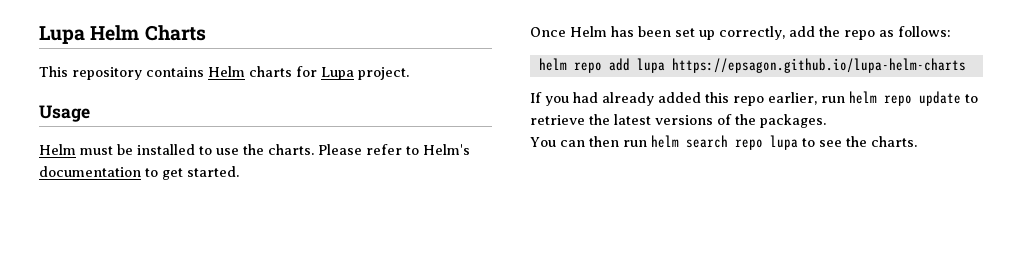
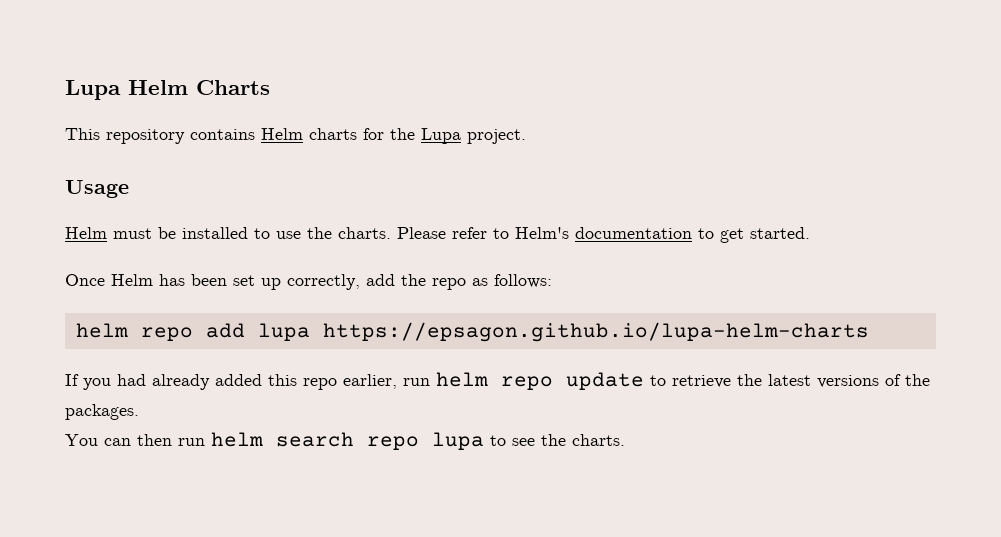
(317, 71) none -> [390,128,415,140] the

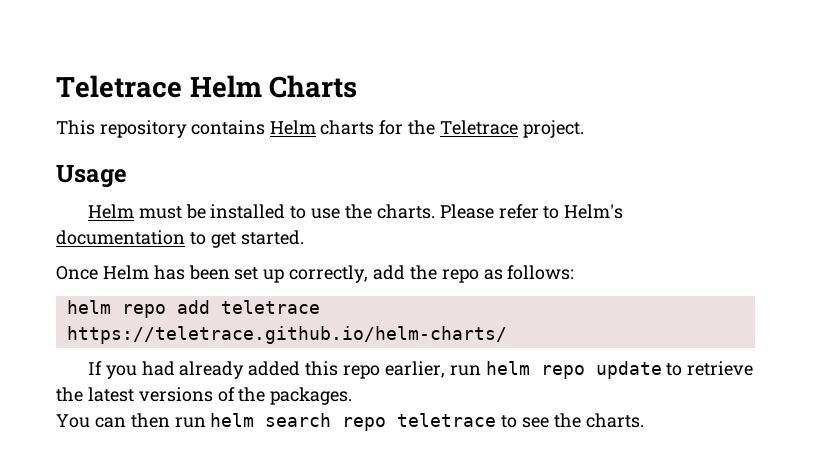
[65,80,121,100] Lupa -> [56,75,182,98] Teletrace
[421,128,461,144] Lupa -> [440,120,519,135] Teletrace
[257,322,869,342] lupa https://epsagon.github.io/lupa-helm-charts -> [220,300,320,314] [66,326,507,344] teletrace https://teletrace.github.io/helm-charts/
[432,432,484,450] lupa -> [397,413,497,427] teletrace

